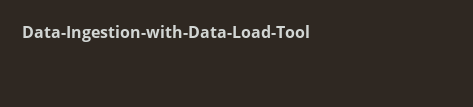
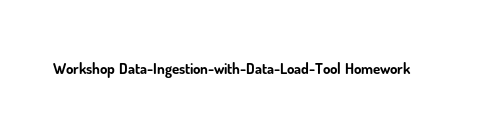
[22,25,310,42] Data-Ingestion-with-Data-Load-Tool -> [53,62,412,78] Workshop Data-Ingestion-with-Data-Load-Tool Homework

